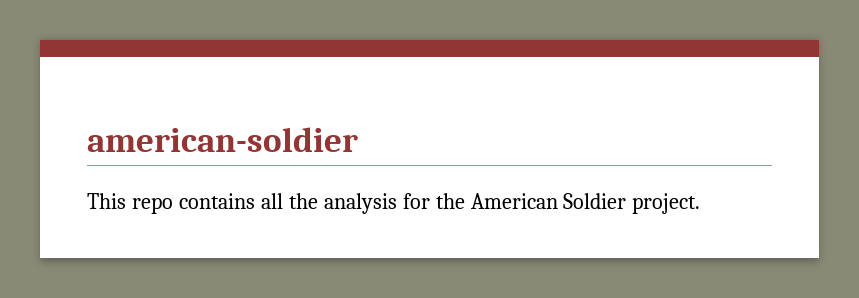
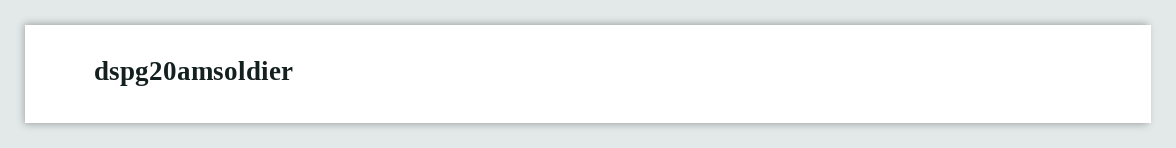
[87,127,358,152] [87,193,701,214] american-soldier // This repo contains all the analysis for the American Soldier project. -> [94,61,293,86] dspg20amsoldier

